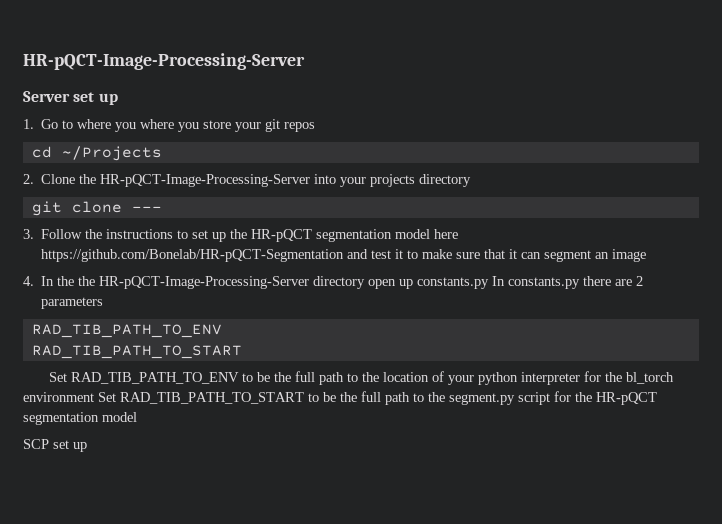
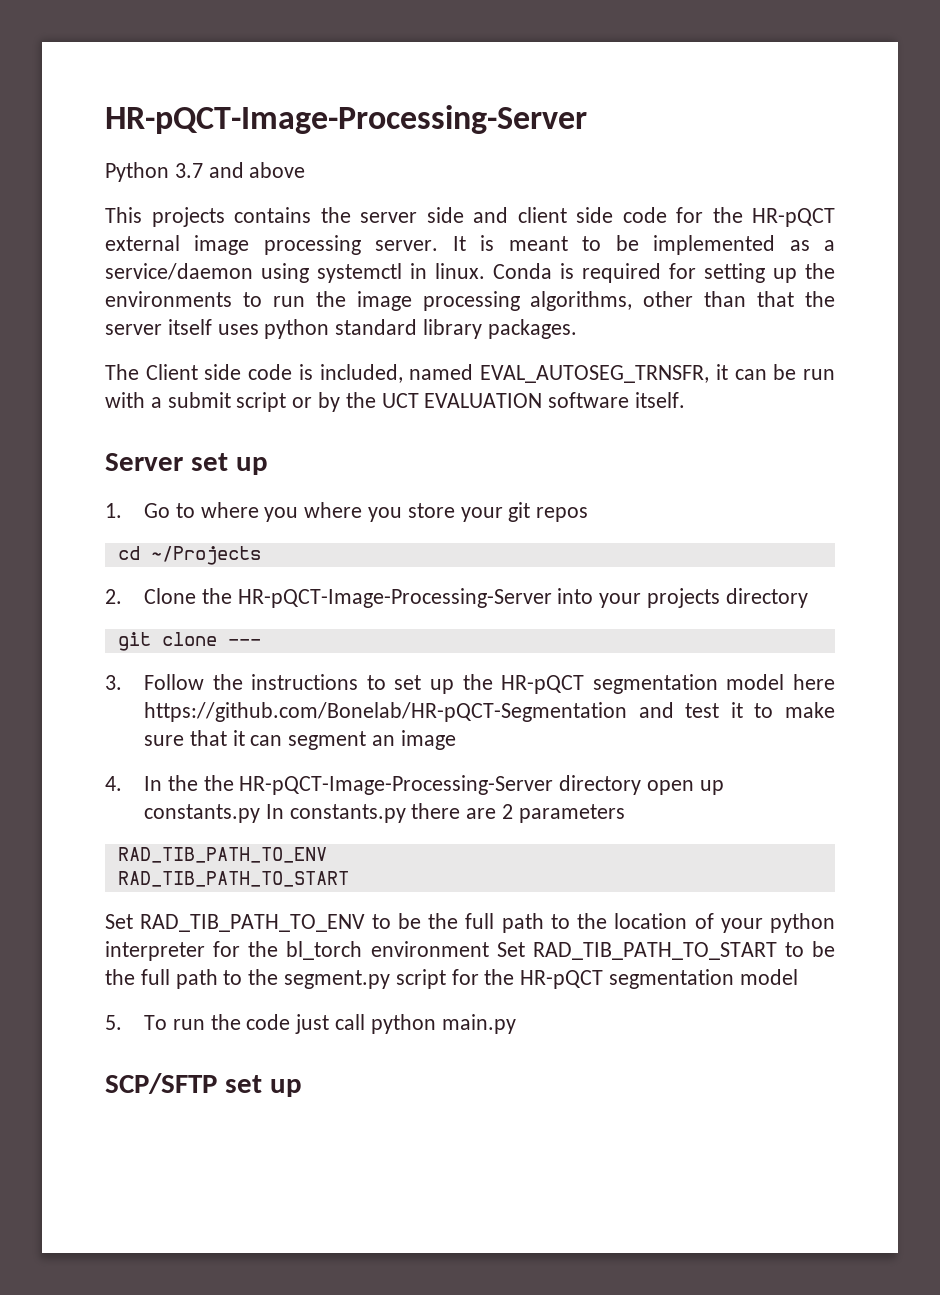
[23,53,305,70] HR-pQCT-Image-Processing-Server -> [105,105,587,134] [105,162,306,182] [105,207,835,227] [105,235,835,255] [105,263,835,283] [105,291,835,311] [105,319,577,339] [105,364,836,383] [105,392,686,412] HR-pQCT-Image-Processing-Server // Python 3.7 and above // This projects contains the server side and client side code for the HR-pQCT external image processing server. It is meant to be implemented as a service/daemon using systemctl in linux. Conda is required for setting up the environments to run the image processing algorithms, other than that the server itself uses python standard library packages. // The Client side code is included, named EVAL_AUTOSEG_TRNSFR, it can be run with a submit script or by the UCT EVALUATION software itself.
[23,439,49,449] SCP -> [105,1014,516,1034] [105,1073,217,1094] 5. To run the code just call python main.py // SCP/SFTP

